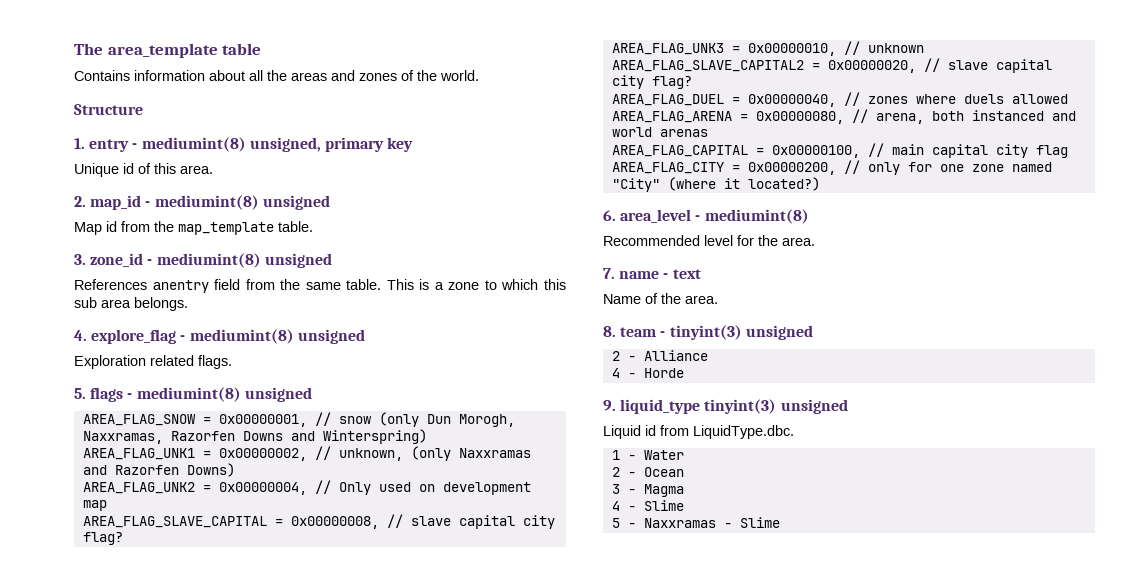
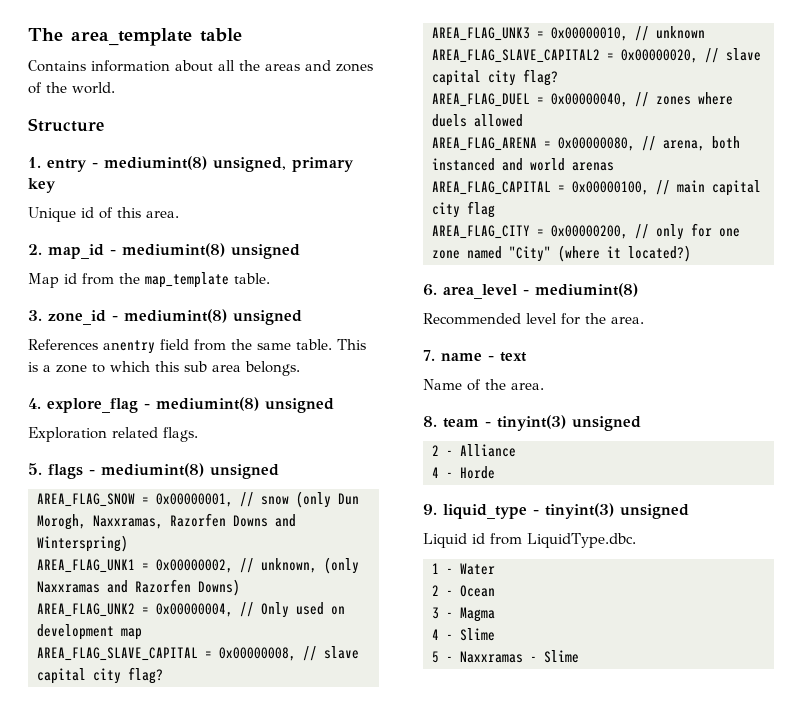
(701, 406) none -> [533,510,539,515] -

